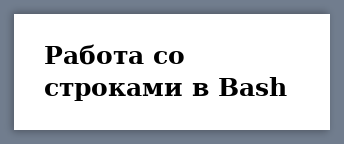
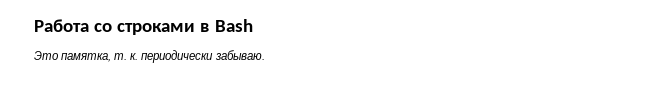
(287, 86) none -> [34,50,265,63] // Это памятка, т. к. периодически забываю.

